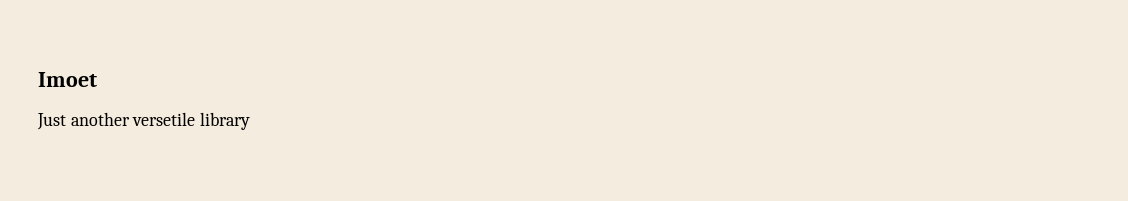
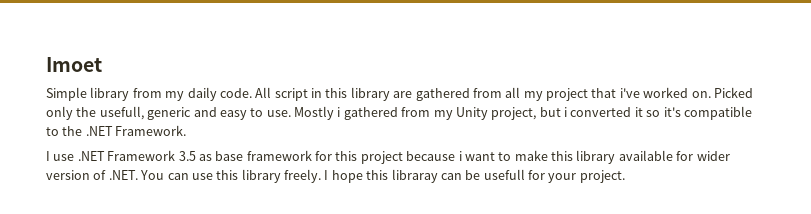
[37,112,251,130] Just another versetile library -> [46,87,753,101] [46,106,752,120] [46,125,187,136] [46,150,730,164] [46,169,625,183] Simple library from my daily code. All script in this library are gathered from all my project that i've worked on. Picked only the usefull, generic and easy to use. Mostly i gathered from my Unity project, but i converted it so it's compatible to the .NET Framework. // I use .NET Framework 3.5 as base framework for this project because i want to make this library available for wider version of .NET. You can use this library freely. I hope this libraray can be usefull for your project.

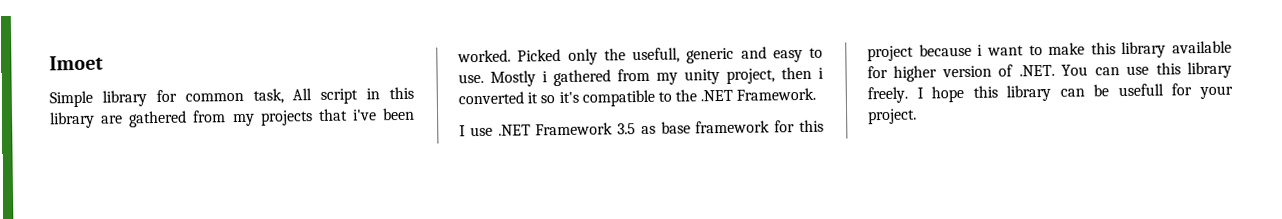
[132,87,252,101] from my daily code. -> [155,88,284,104] for common task,
[505,87,711,101] all my project that i've worked on. -> [232,107,415,127] [457,49,511,63] my projects that i've been worked.
[455,107,561,120] Unity project, but -> [684,66,812,85] unity project, then
[696,151,730,161] wider -> [893,65,938,82] higher
[391,169,438,183] libraray -> [1006,84,1052,102] library

